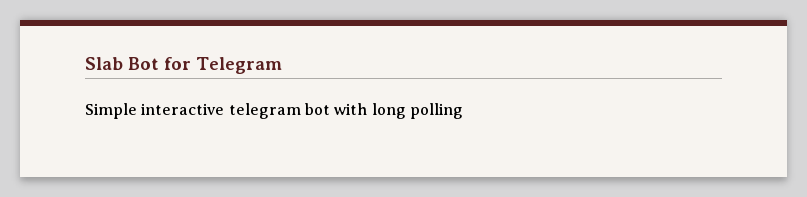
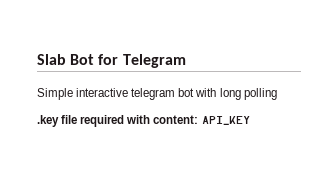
(463, 111) none -> [37,115,250,127] // .key file required with content: API_KEY

